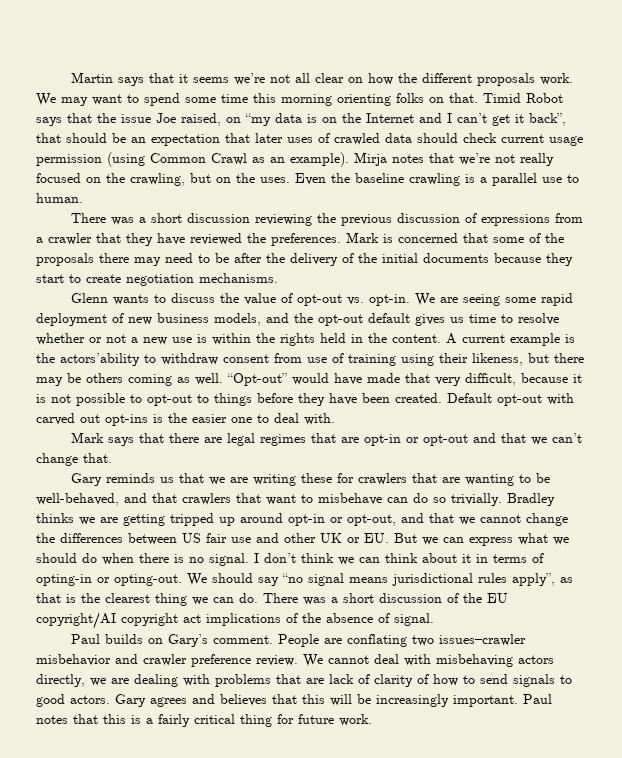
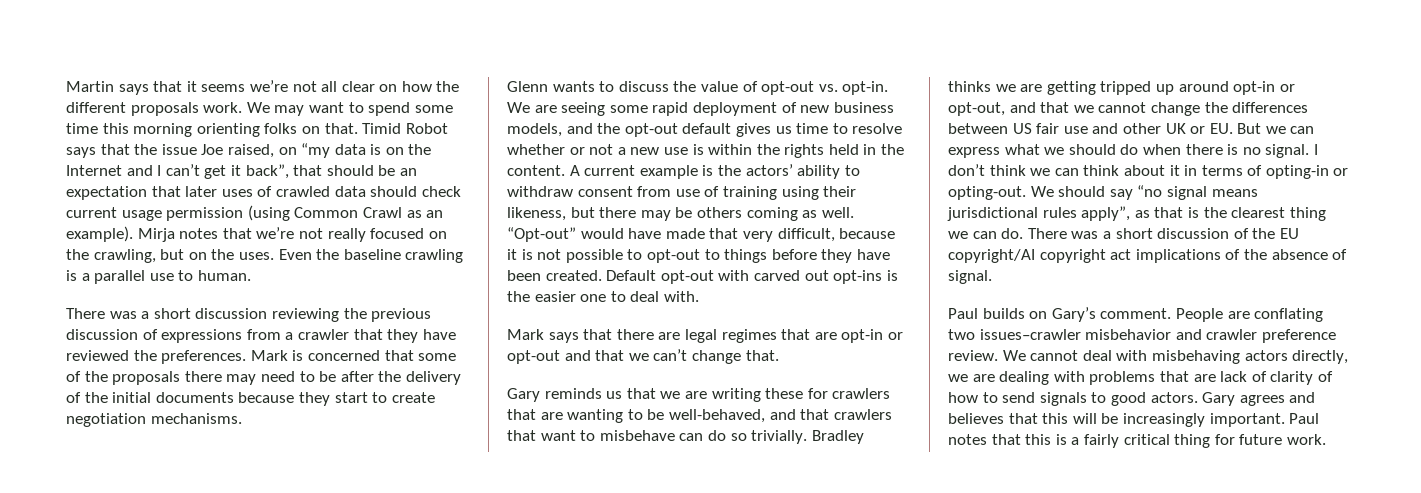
[60,353,140,366] actors’ability -> [745,164,841,179] actors’ ability

